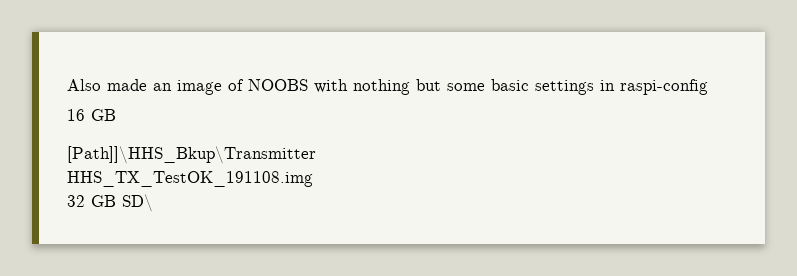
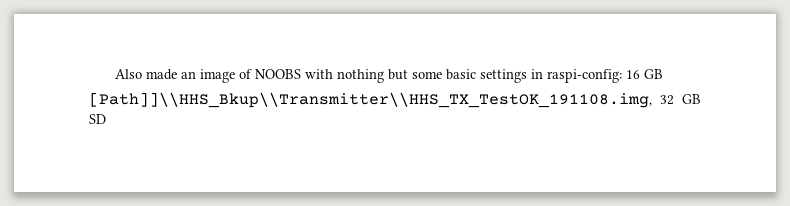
[620,79,708,95] raspi-config // -> [546,69,622,83] raspi-config:
[67,146,316,164] [67,171,313,187] [Path]]\HHS_Bkup\Transmitter // HHS_TX_TestOK_191108.img // -> [89,92,652,108] [Path]]\\HHS_Bkup\\Transmitter\\HHS_TX_TestOK_191108.img,
[122,194,153,212] SD\ -> [89,114,106,124] SD

